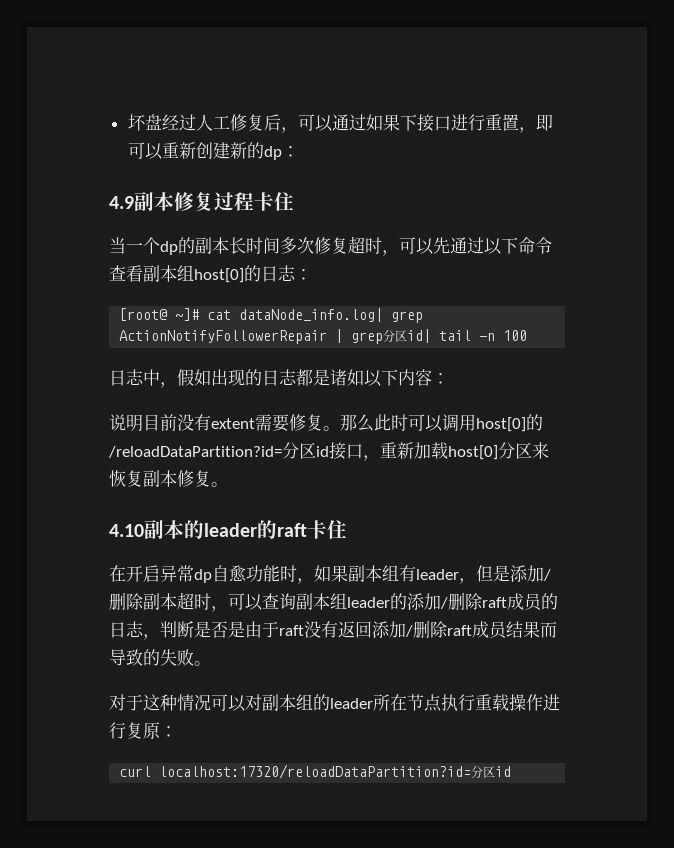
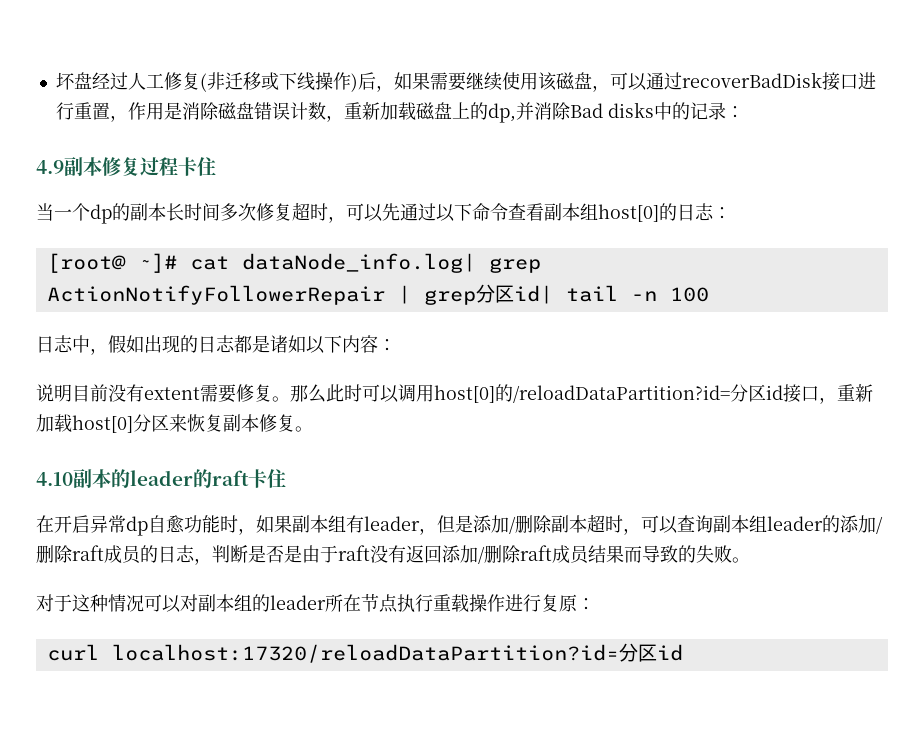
[263,114,281,131] 后 -> [199,72,592,92] (非迁移或下线操作)后，如果需要继续使用该磁盘
[365,114,417,131] 如果下 -> [681,72,822,88] recoverBadDisk
[535,114,553,131] [127,142,282,160] 即可以重新创建新的dp -> [127,102,726,123] 作用是消除磁盘错误计数，重新加载磁盘上的dp,并消除Bad disks中的记录

